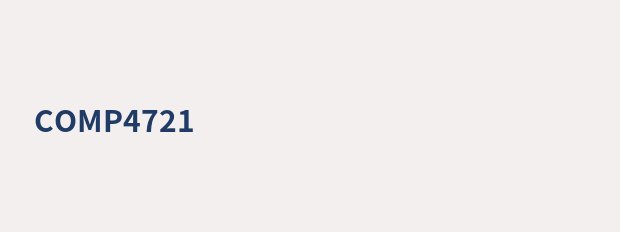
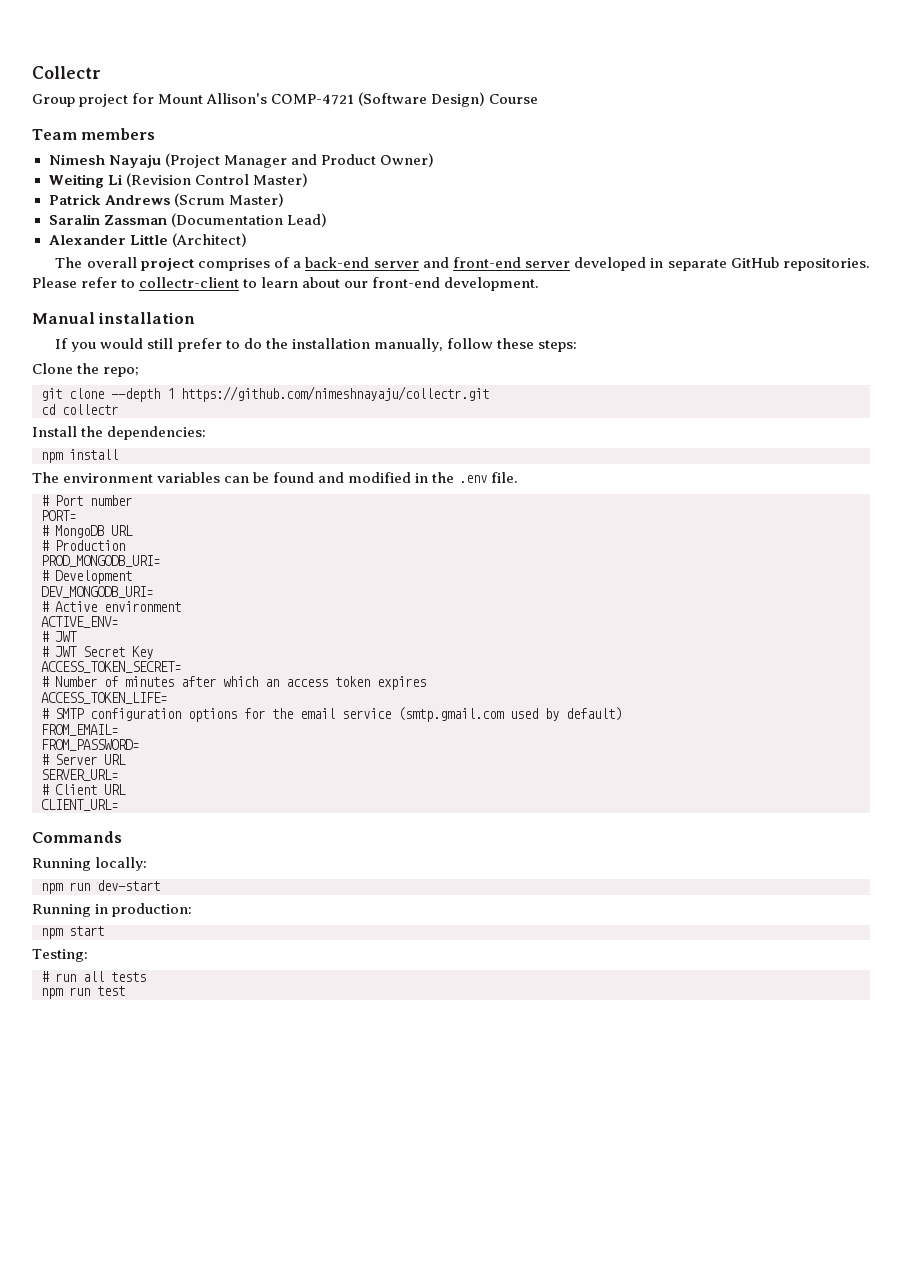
[34,110,195,132] COMP4721 -> [32,66,101,79] [32,92,539,107] [32,128,156,140] [48,153,434,168] [48,173,308,188] [48,193,284,207] [48,213,327,227] [48,233,247,247] [55,257,871,271] [32,277,540,291] [32,312,196,324] [55,338,577,352] [32,363,140,377] [41,386,489,402] [41,404,118,415] [32,426,207,440] [41,449,118,463] [32,472,518,483] [41,495,132,506] [41,510,76,521] [41,525,133,538] [41,540,125,551] [41,555,160,567] [41,570,132,584] [41,586,153,598] [41,601,181,612] [41,616,118,628] [41,631,77,642] [41,646,153,659] [41,661,181,673] [41,676,426,690] [41,692,167,704] [41,707,622,722] [41,724,118,736] [41,739,139,751] [41,754,126,765] [41,769,118,781] [41,784,126,795] [41,799,118,811] [32,831,122,843] [32,857,148,871] [41,880,160,894] [32,903,193,917] [41,926,104,939] [32,949,88,962] [41,971,146,982] [41,986,125,999] Collectr // Group project for Mount Allison's COMP-4721 (Software Design) Course // Team members // Nimesh Nayaju (Project Manager and Product Owner) // Weiting Li (Revision Control Master) // Patrick Andrews (Scrum Master) // Saralin Zassman (Documentation Lead) // Alexander Little (Architect) // The overall project comprises of a back-end server and front-end server developed in separate GitHub repositories. Please refer to collectr-client to learn about our front-end development. // Manual installation // If you would still prefer to do the installation manually, follow these steps: // Clone the repo; // git clone --depth 1 https://github.com/nimeshnayaju/collectr.git // cd collectr // Install the dependencies: // npm install // The environment variables can be found and modified in the .env file. // # Port number // PORT= // # MongoDB URL // # Production // PROD_MONGODB_URI= // # Development // DEV_MONGODB_URI= // # Active environment // ACTIVE_ENV= // # JWT // # JWT Secret Key // ACCESS_TOKEN_SECRET= // # Number of minutes after which an access token expires // ACCESS_TOKEN_LIFE= // # SMTP configuration options for the email service (smtp.gmail.com used by default) // FROM_EMAIL= // FROM_PASSWORD= // # Server URL // SERVER_URL= // # Client URL // CLIENT_URL= // Commands // Running locally: // npm run dev-start // Running in production: // npm start // Testing: // # run all tests // npm run test

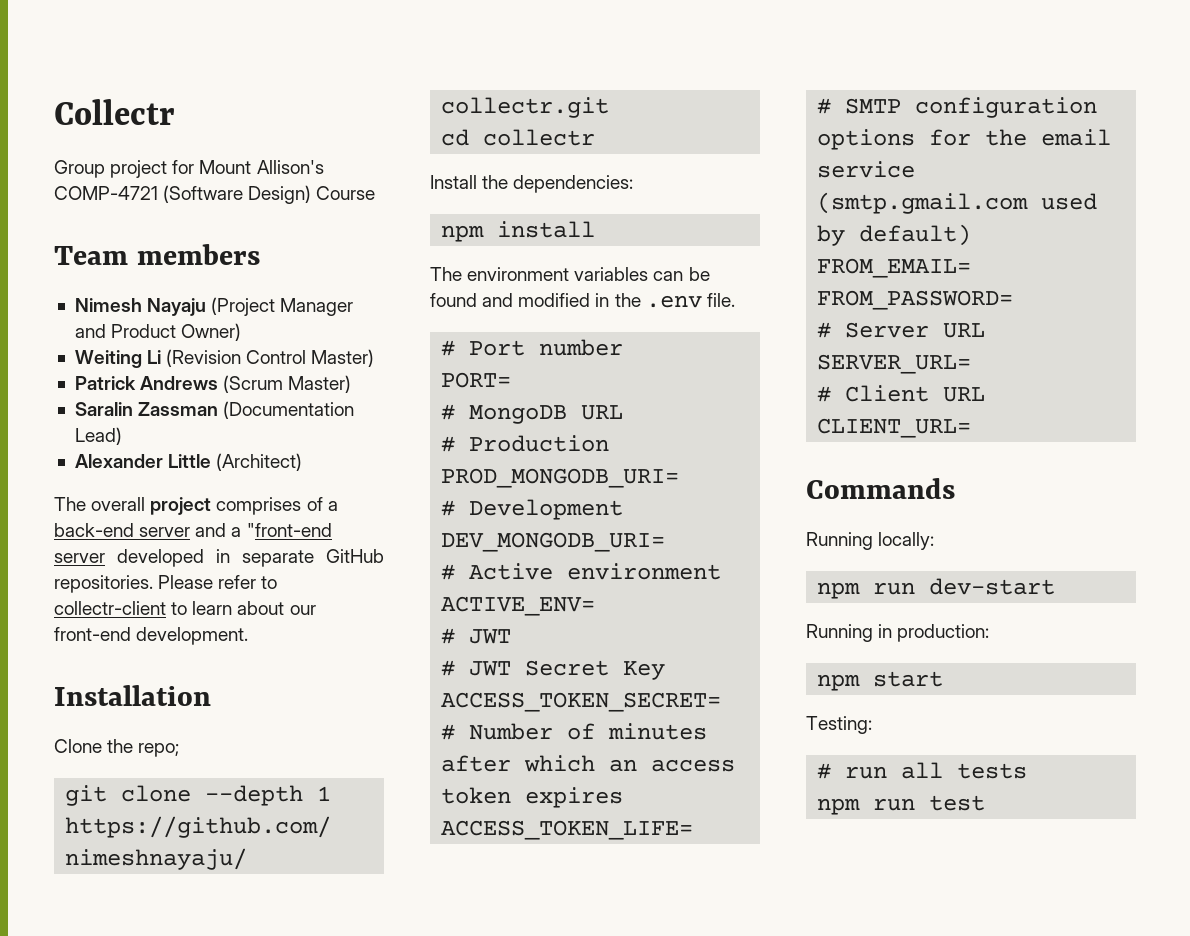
[452,257,521,268] front-end -> [231,523,332,537] a "front-end
[32,312,196,324] [55,338,577,352] Manual installation // If you would still prefer to do the installation manually, follow these steps: -> [54,685,211,706] Installation

